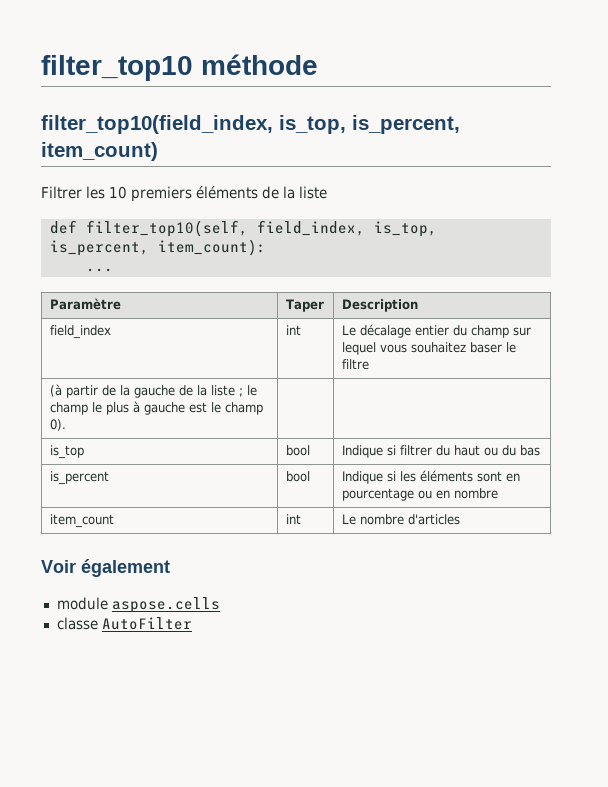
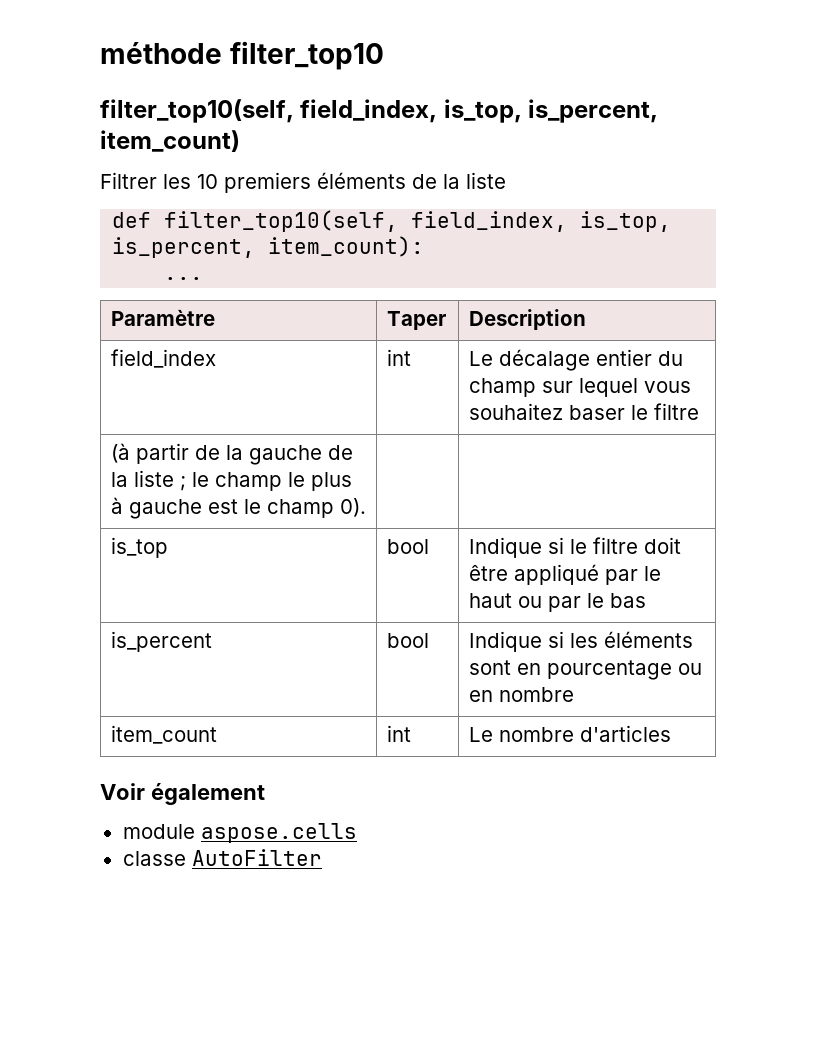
(41, 68) none -> [100,42,222,64] méthode
[201,54,318,75] [41,115,273,134] méthode // filter_top10(field_index, -> [100,99,438,123] // filter_top10(self, field_index,
[399,445,516,456] filtrer du haut ou du -> [569,537,681,554] [468,564,661,585] [468,593,604,612] le filtre doit être appliqué par le haut ou par le

